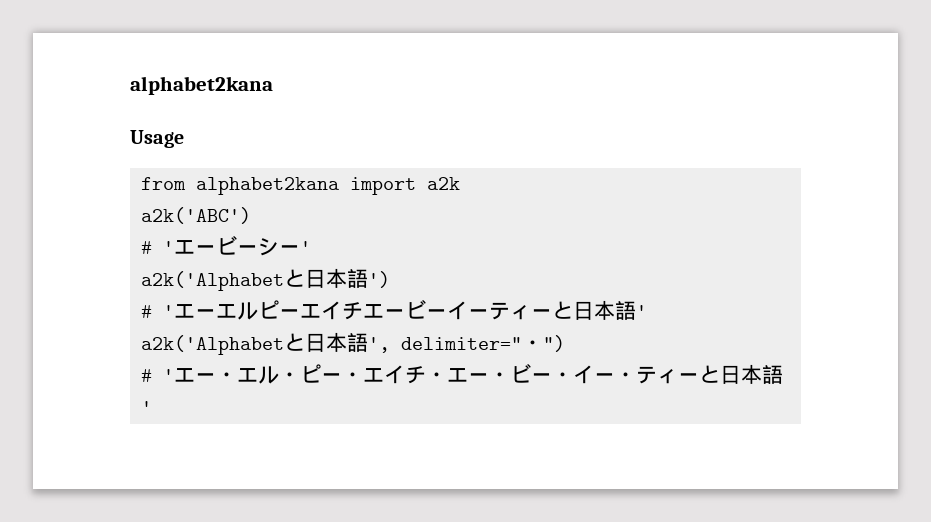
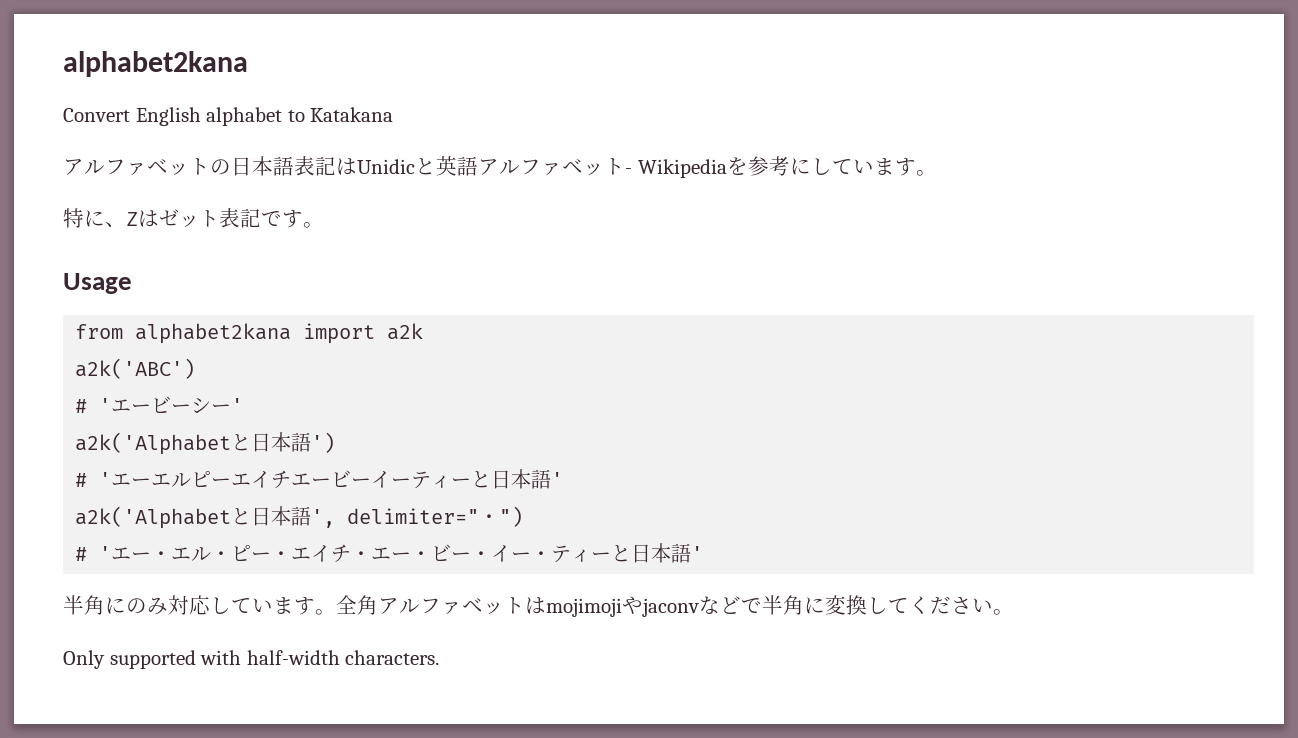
[130,76,273,95] alphabet2kana -> [63,51,248,77] [63,107,394,126] [63,156,937,178] [63,208,324,228] alphabet2kana // Convert English alphabet to Katakana // アルファベットの日本語表記はUnidicと英語アルファベット- Wikipediaを参考にしています。 // 特に、Zはゼット表記です。
(152, 407) none -> [63,595,1014,617] [63,650,440,669] // 半角にのみ対応しています。全角アルファベットはmojimojiやjaconvなどで半角に変換してください。 // Only supported with half-width characters.

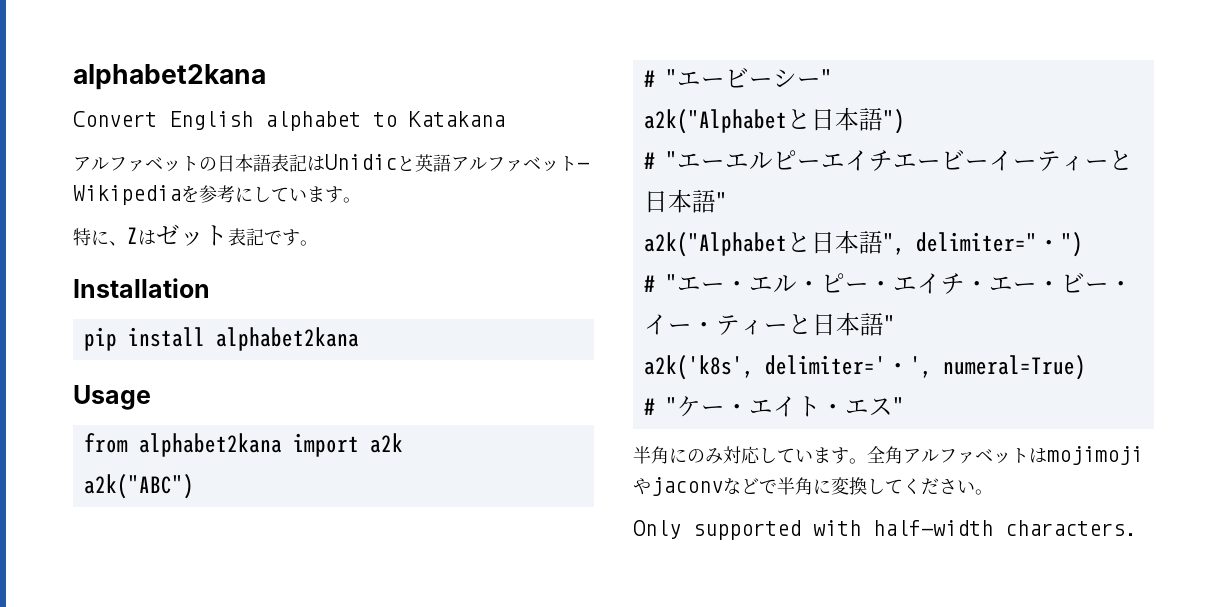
(324, 225) none -> [73,278,210,298] [83,327,359,351] // Installation // pip install alphabet2kana
[75,358,196,379] [75,398,112,413] a2k('ABC') // # ' -> [83,474,194,499] [643,69,677,87] a2k("ABC") // # "
[231,398,244,413] [75,432,336,455] [75,472,112,487] ' // a2k('Alphabetと日本語') // # ' -> [820,69,832,87] [643,107,905,134] [643,151,677,169] " // a2k("Alphabetと日本語") // # "
[551,472,564,487] [75,506,336,529] ' // a2k('Alphabetと日本語', -> [715,192,727,210] [643,230,905,257] " // a2k("Alphabetと日本語",
[99,546,112,561] ' -> [665,274,677,292] "
[691,546,704,561] ' -> [883,315,895,333] [643,355,1086,380] [643,396,904,417] " // a2k('k8s', delimiter='・', numeral=True) // # "ケー・エイト・エス"

